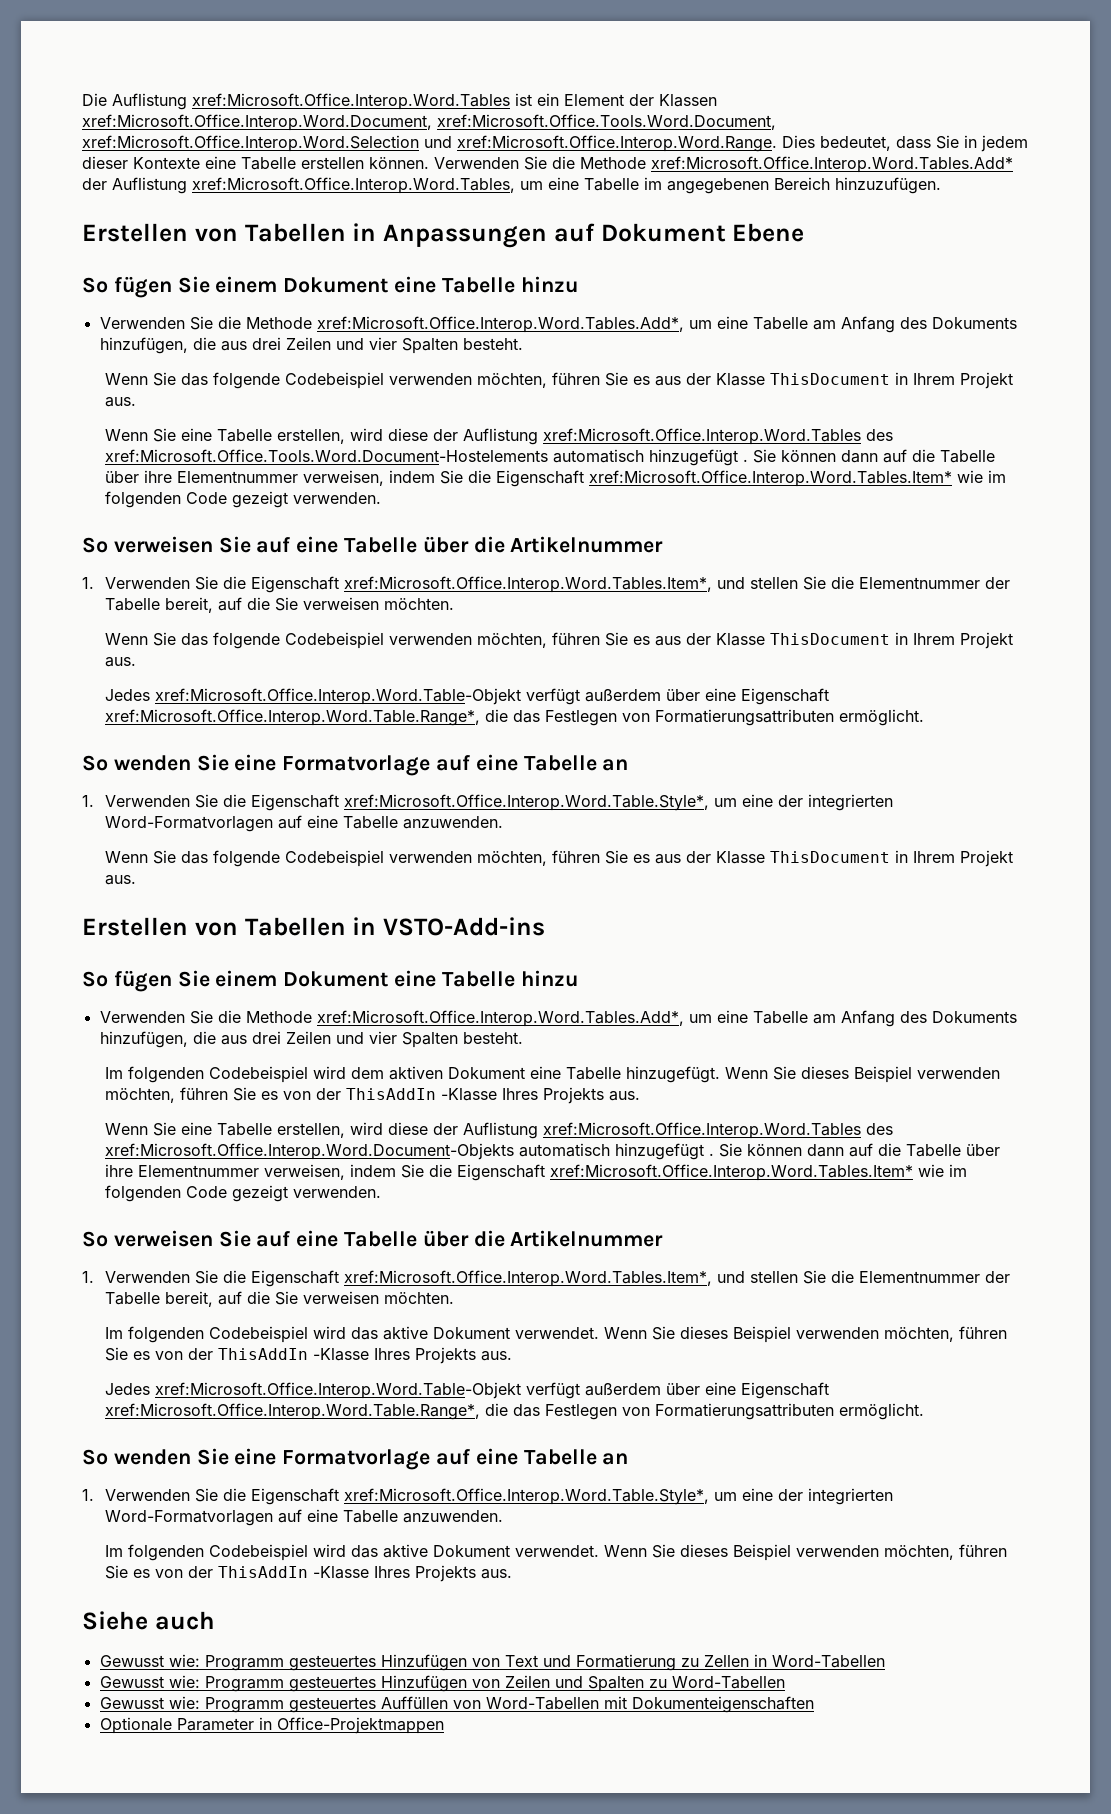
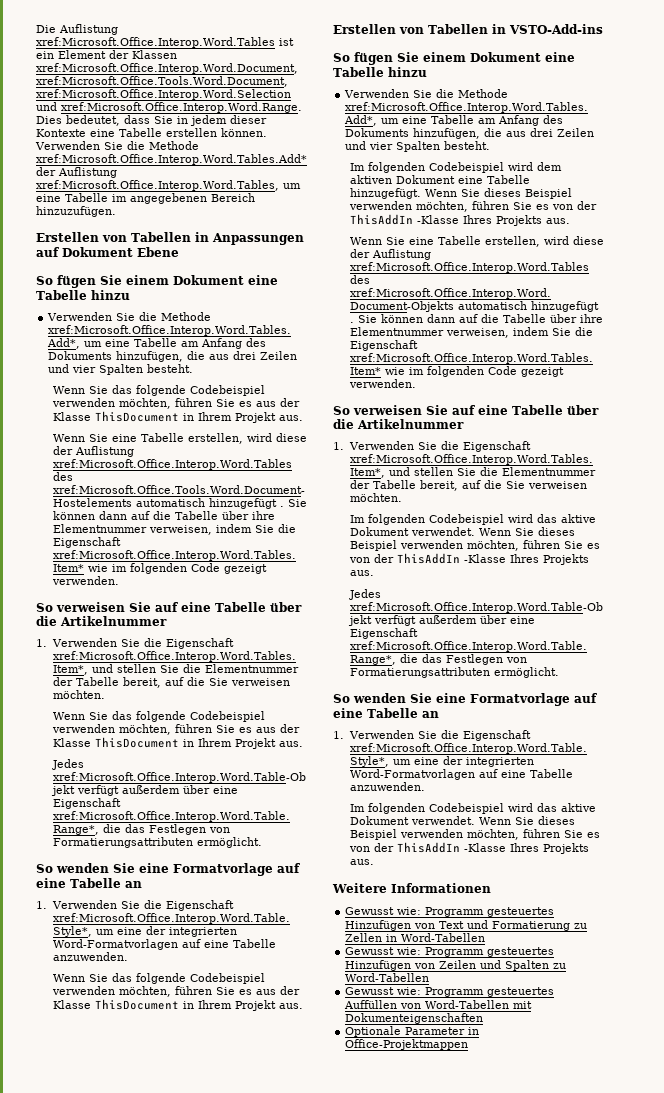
[82,1611,215,1630] Siehe auch -> [332,883,491,893] Weitere Informationen

